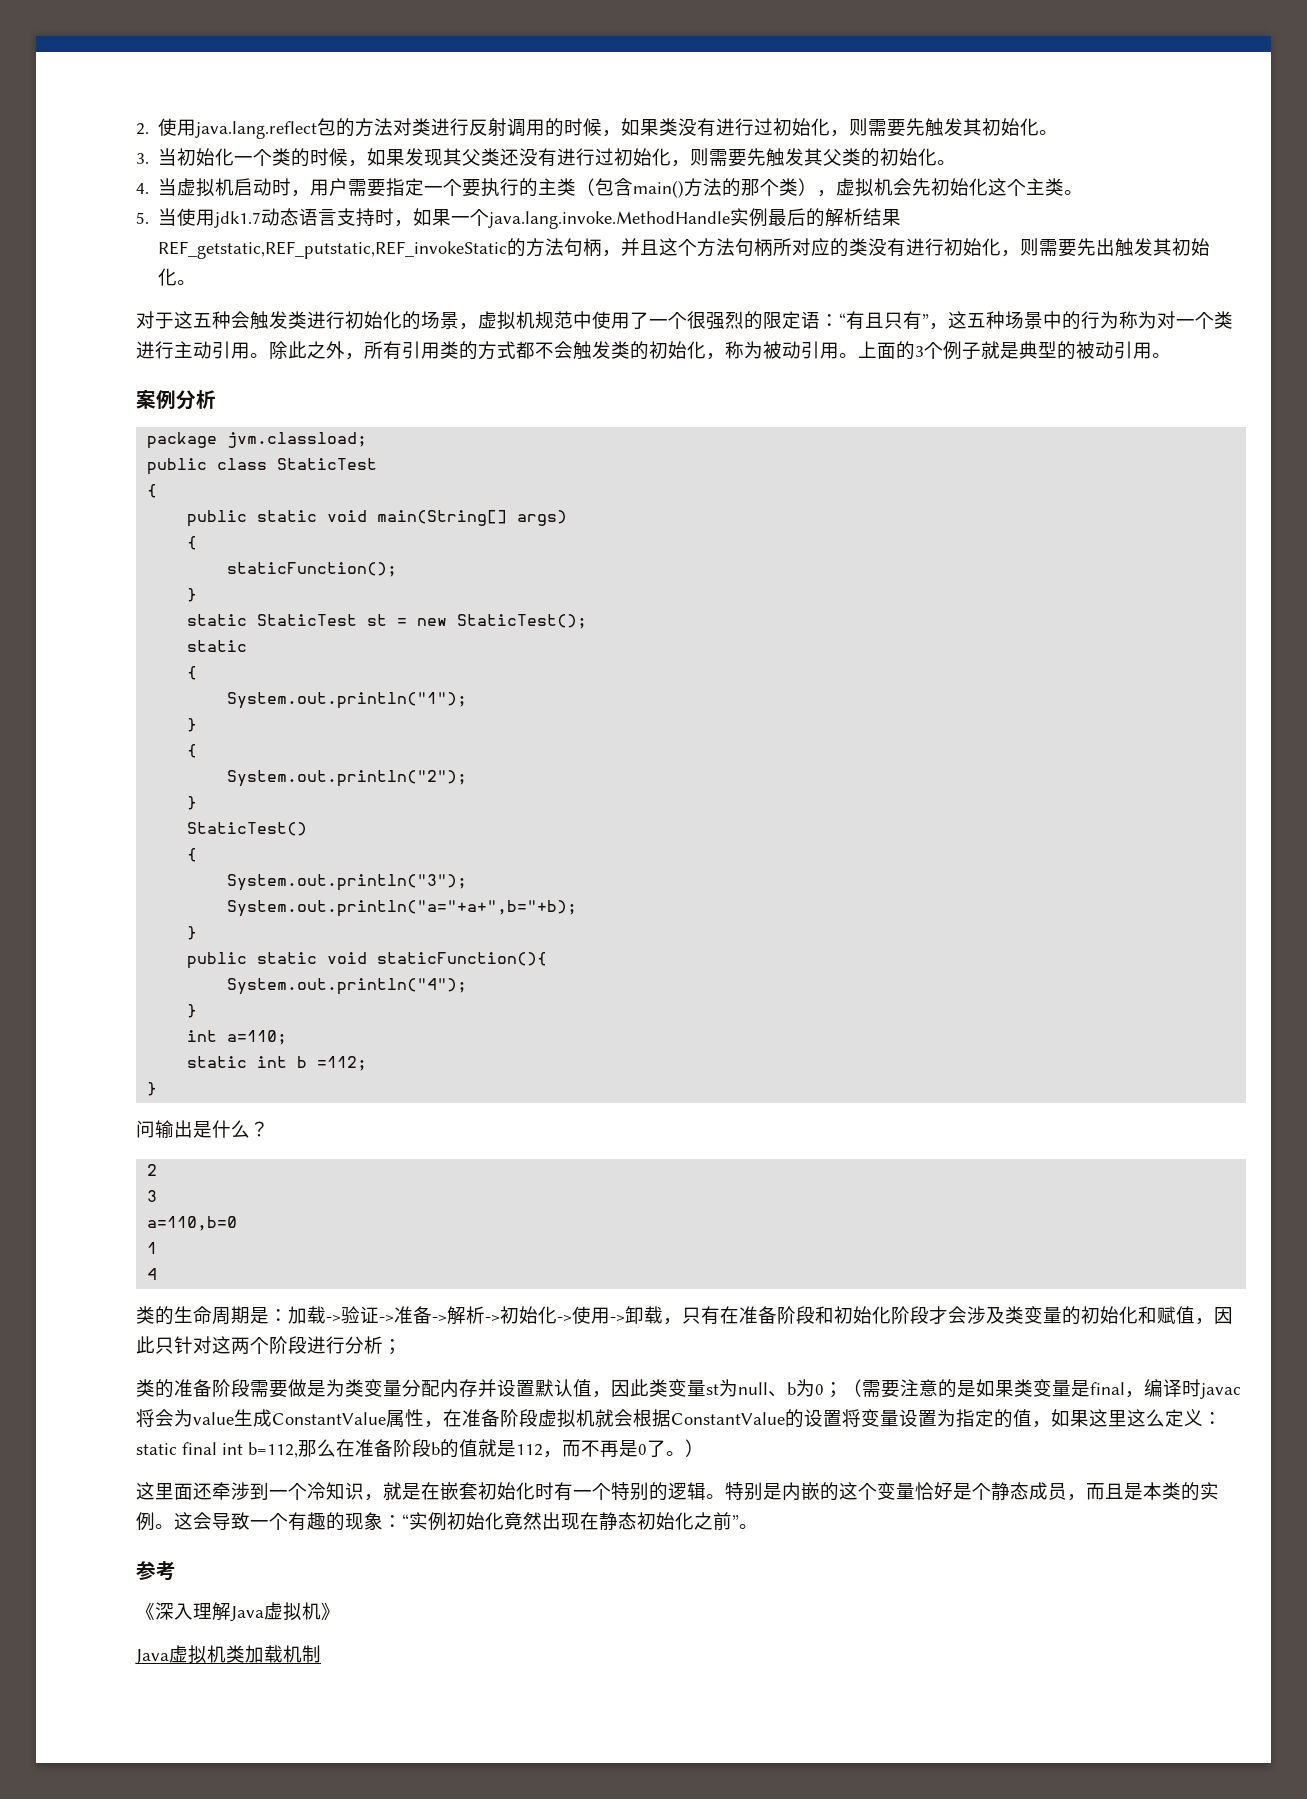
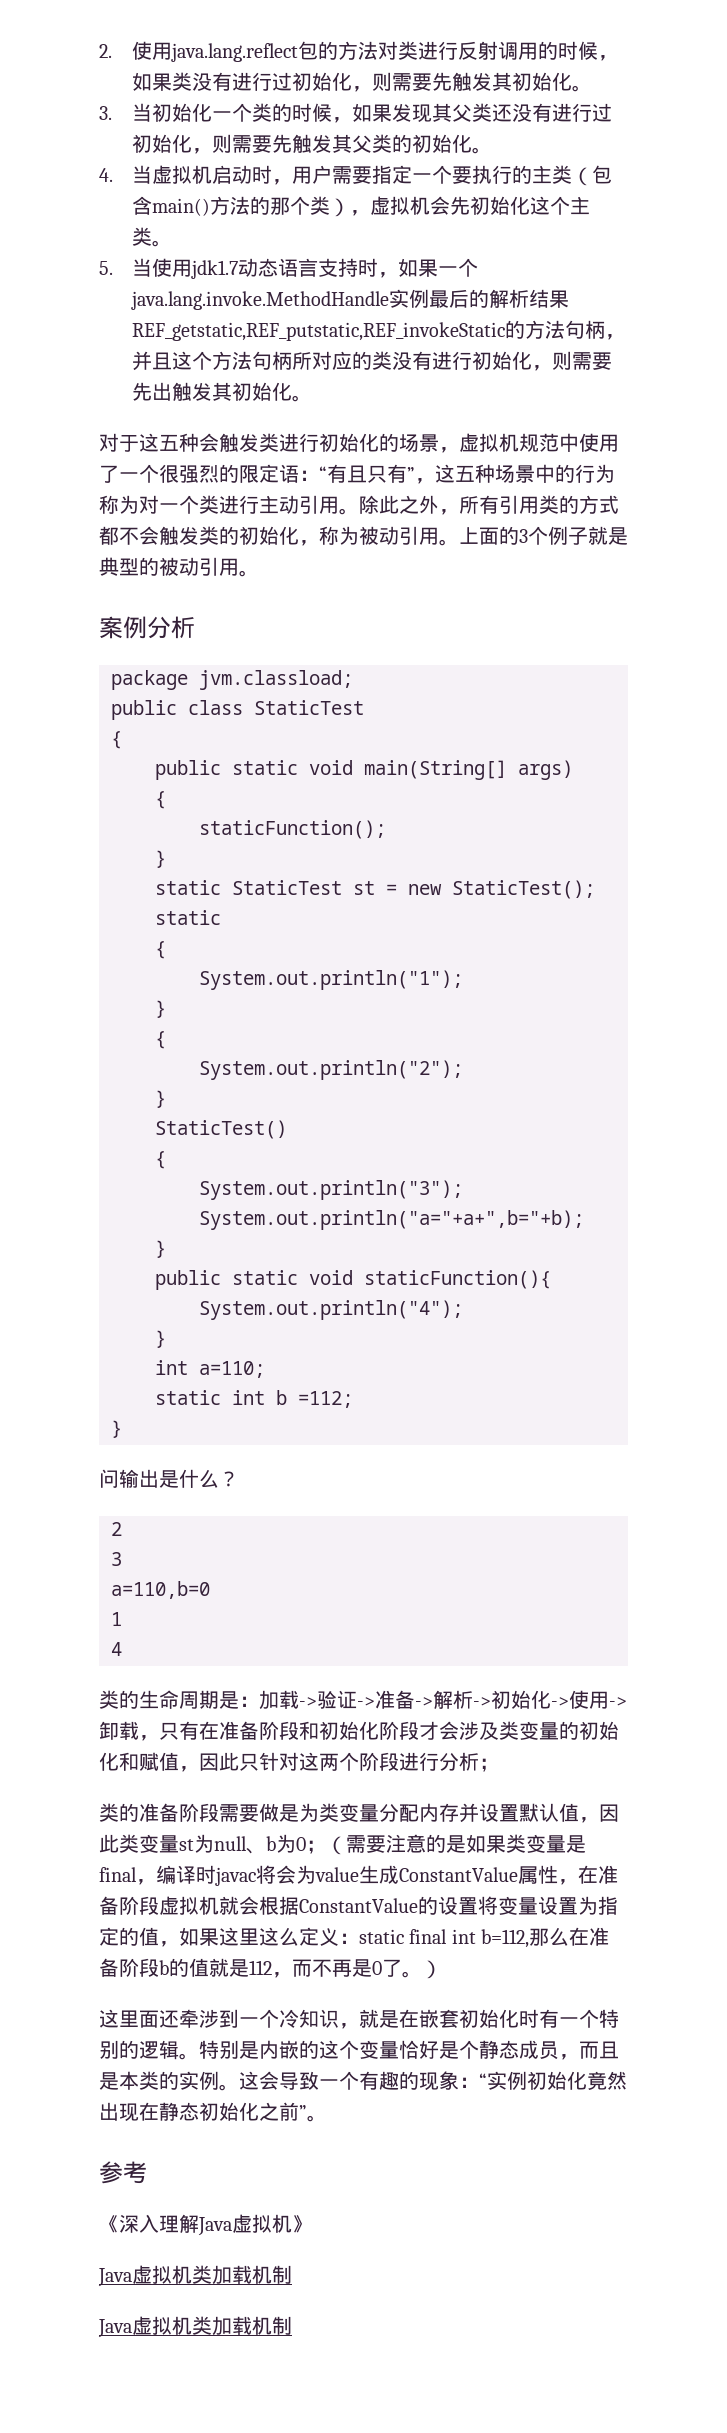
(321, 1654) none -> [98,2316,292,2338] // Java虚拟机类加载机制

